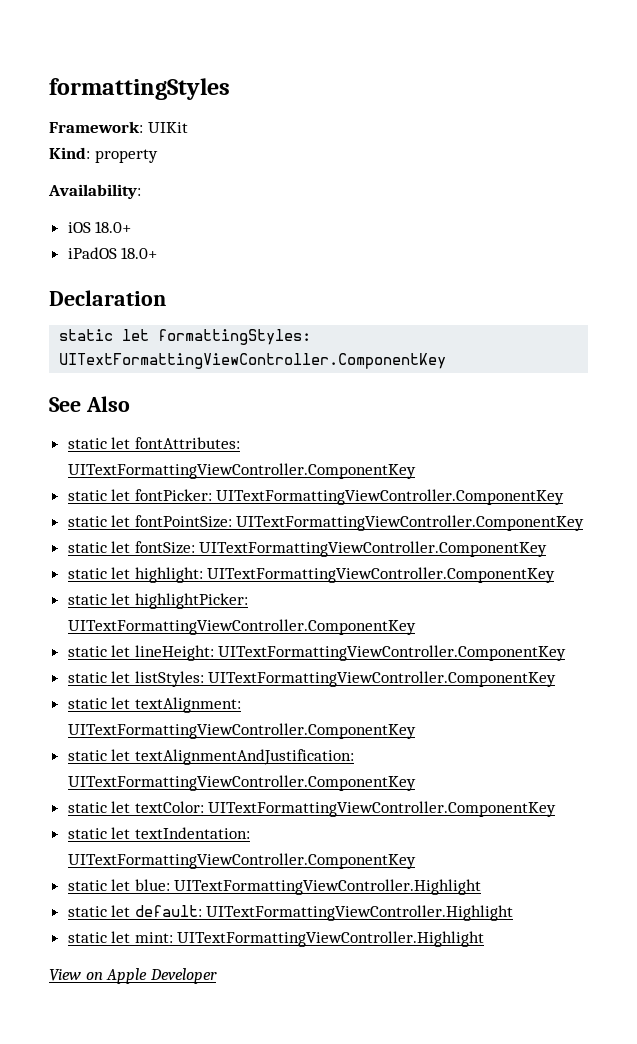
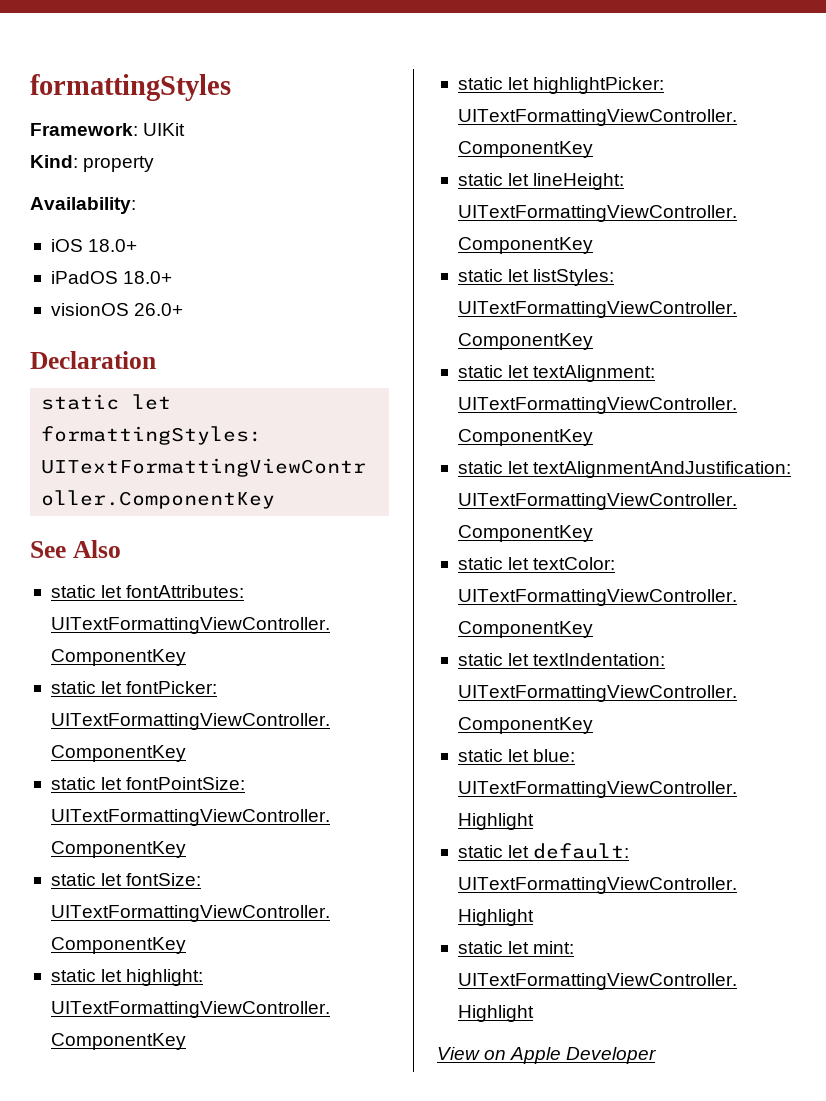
(158, 253) none -> [50,303,184,316] // visionOS 26.0+

